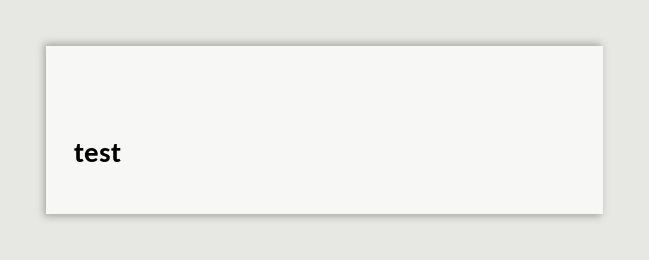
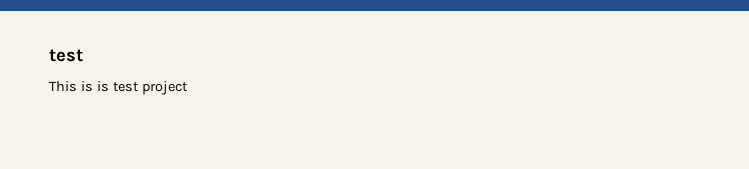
[74,144,121,162] test -> [49,49,83,62] [49,81,188,95] test // This is is test project

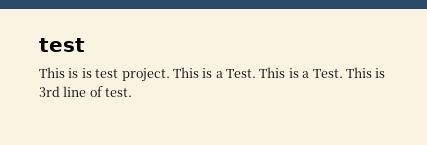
[141,81,188,95] project -> [121,67,386,82] [39,86,133,97] project. This is a Test. This is a Test. This is 3rd line of test.

